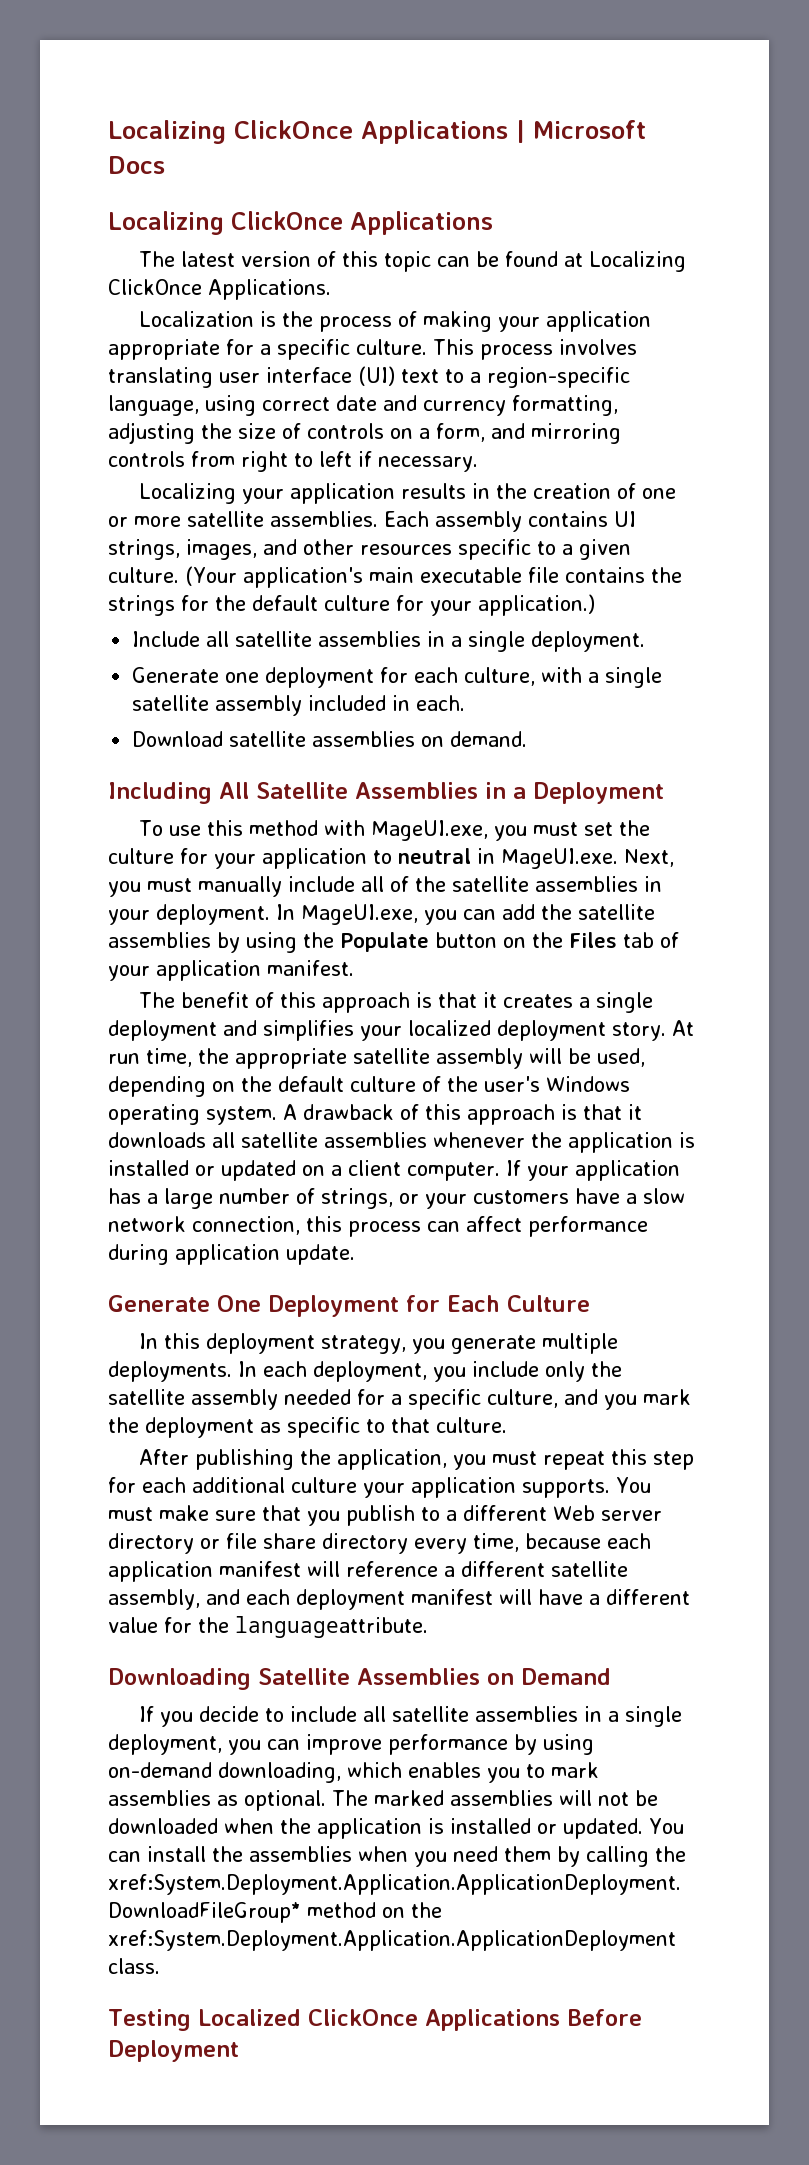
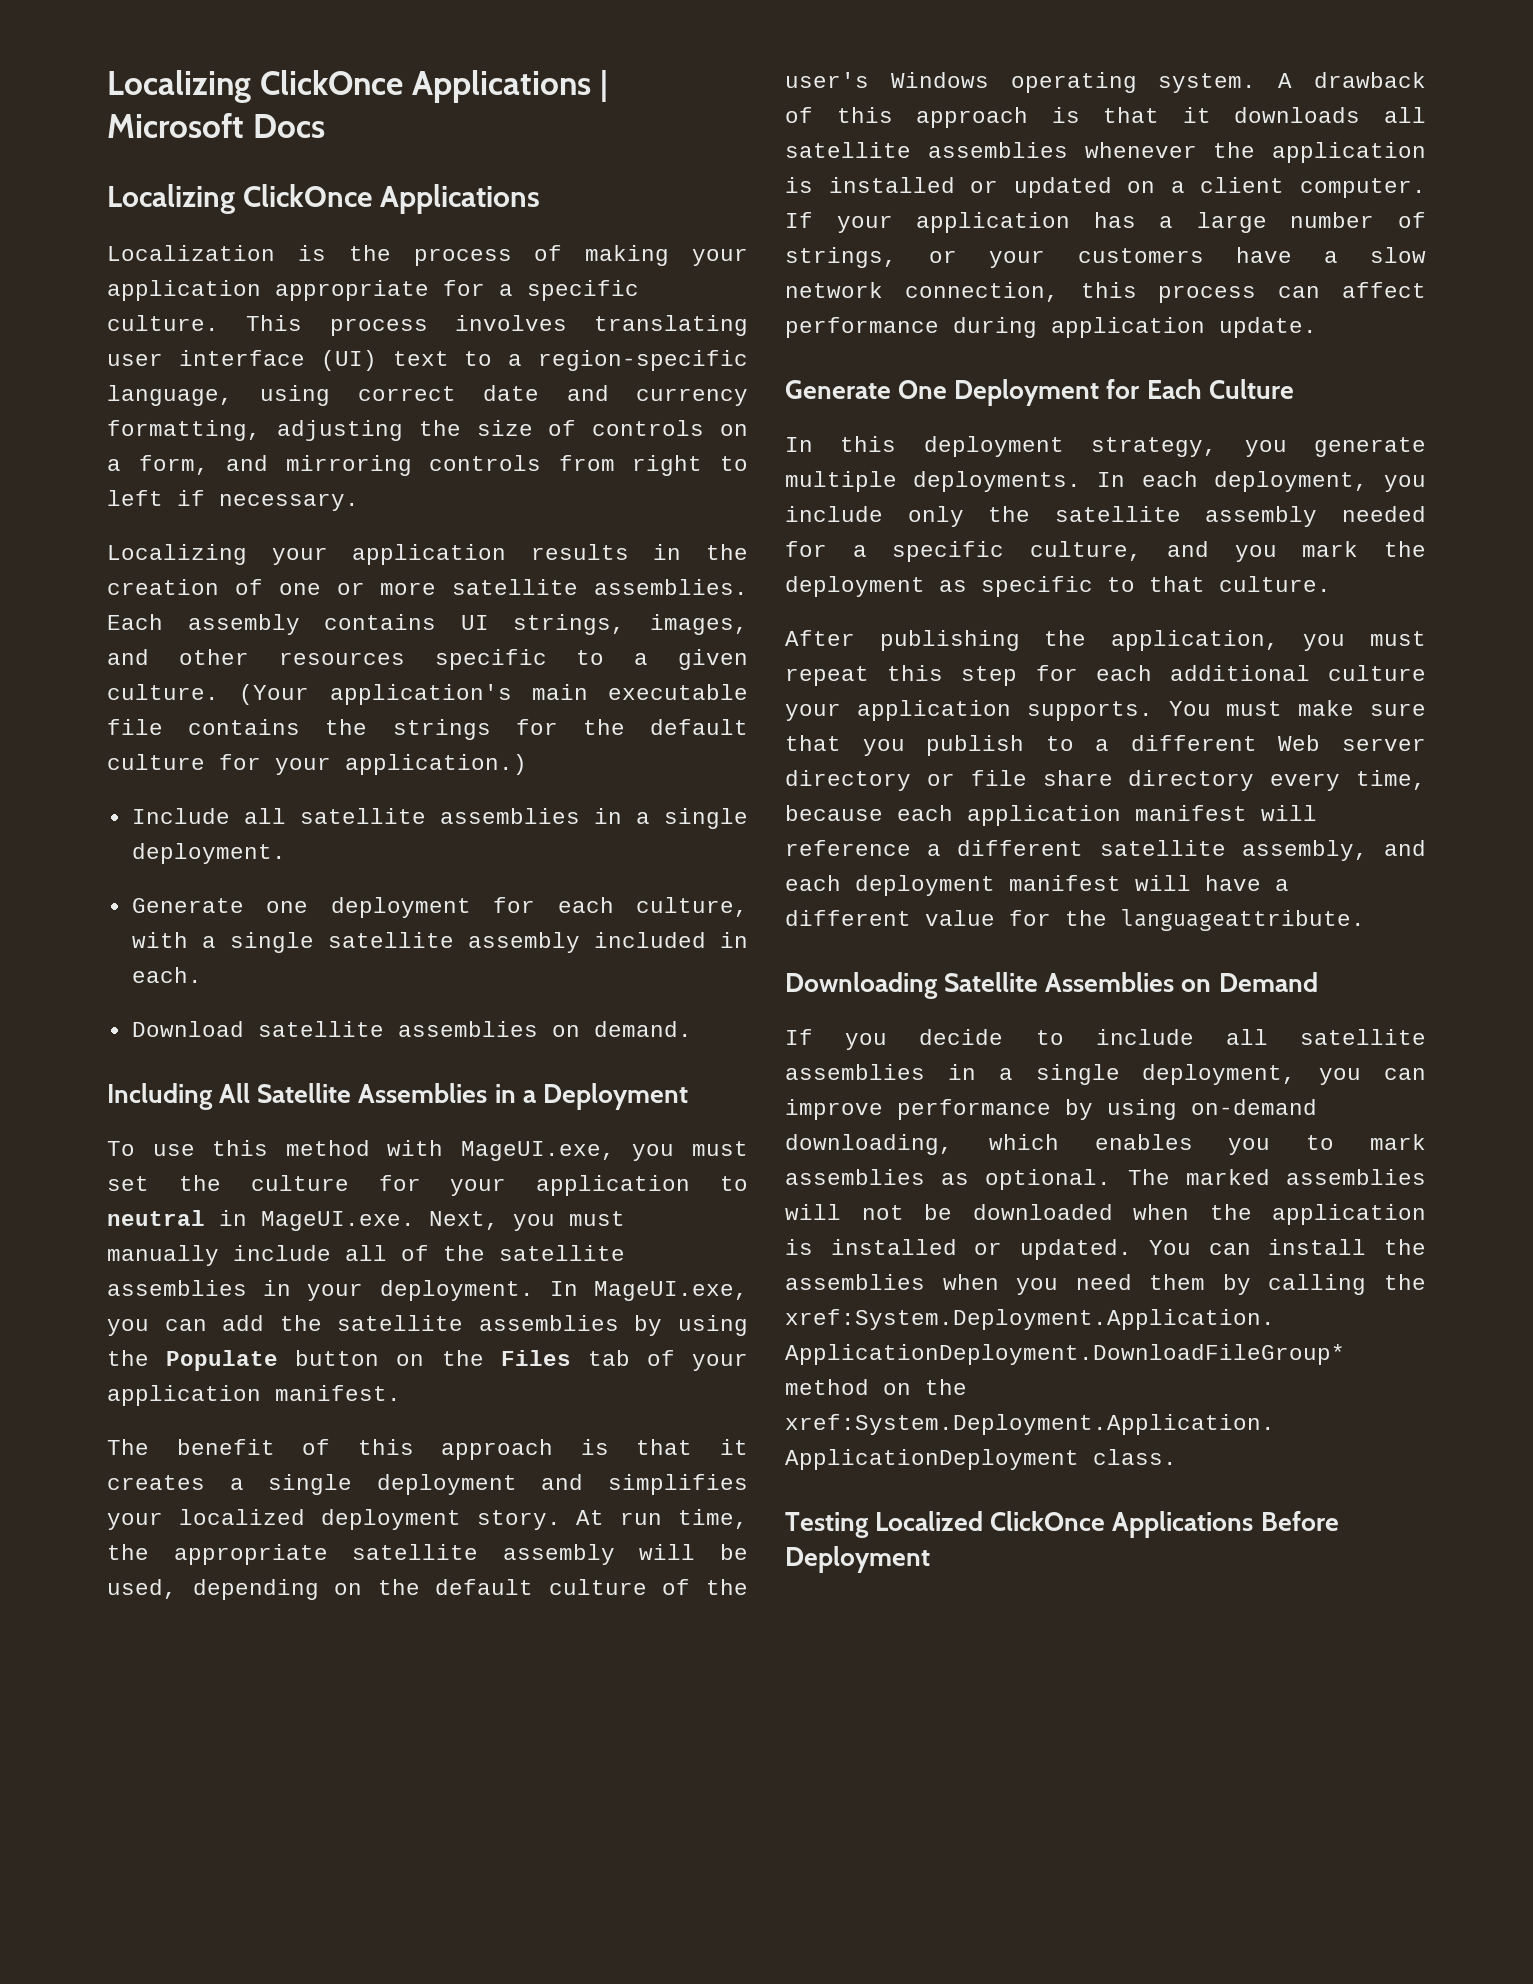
[138,251,686,272] [108,279,331,300] // The latest version of this topic can be found at Localizing ClickOnce Applications. -> (541, 199) none

